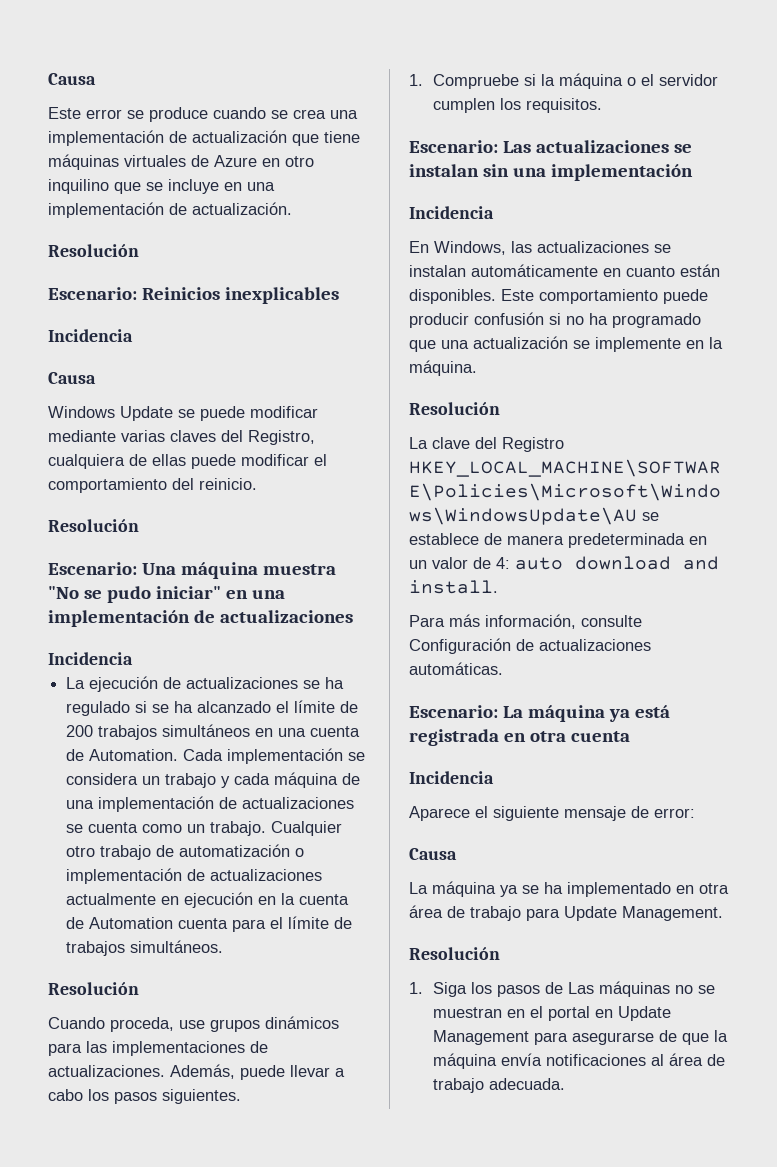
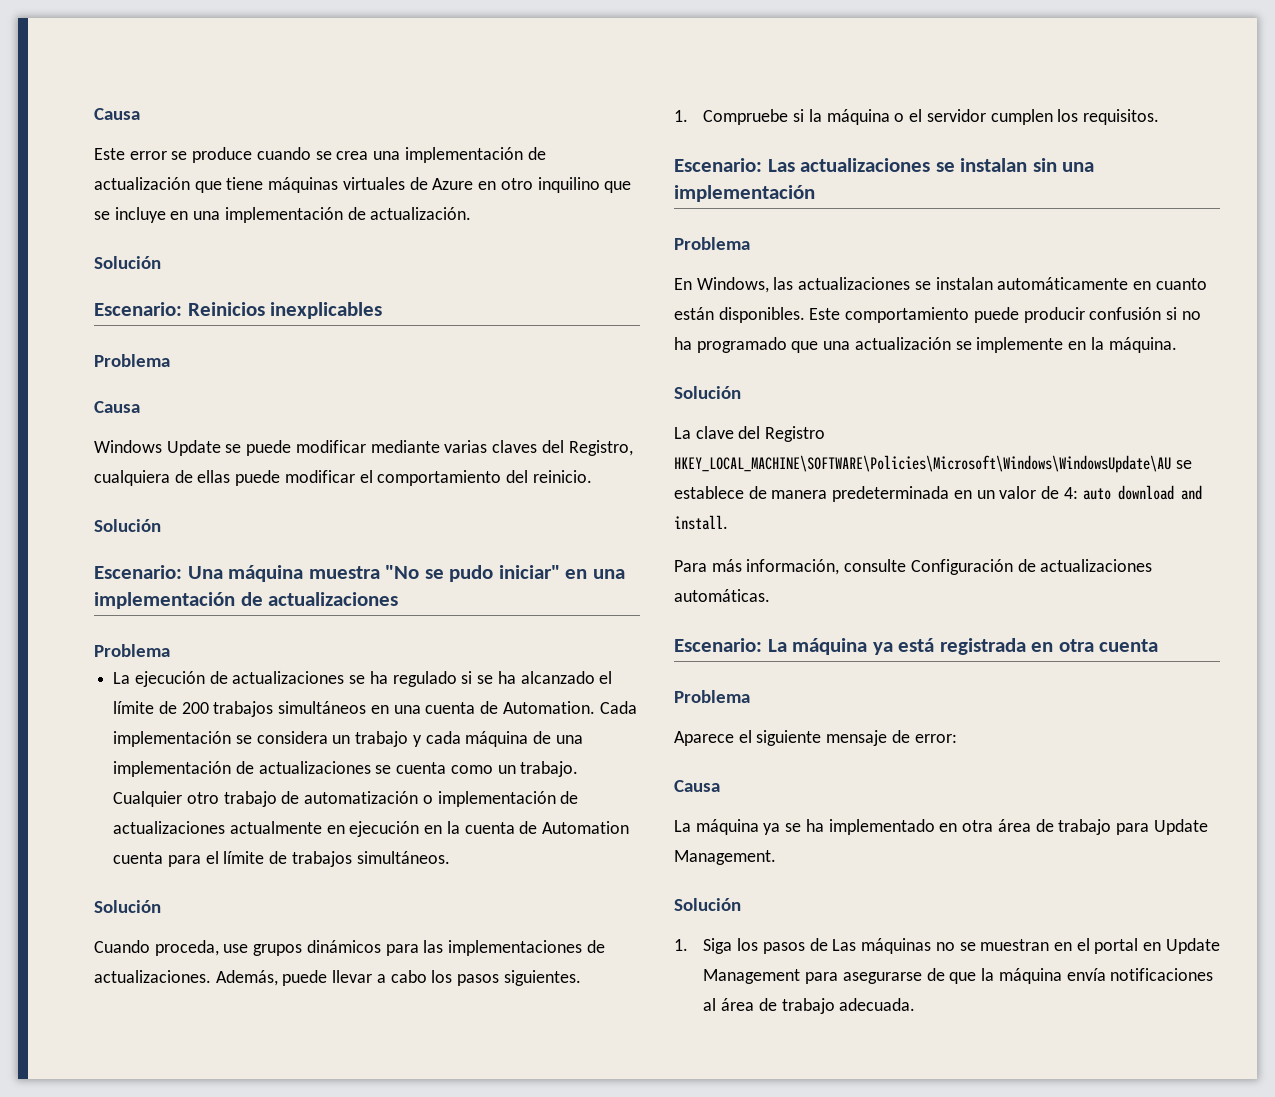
[48,244,139,257] Resolución -> [94,256,161,269] Solución
[48,329,133,342] Incidencia -> [94,354,170,367] Problema
[48,519,139,532] Resolución -> [94,519,161,532] Solución
[48,652,133,665] Incidencia -> [94,644,170,657] Problema
[48,982,139,995] Resolución -> [94,900,161,913] Solución
[409,206,494,219] Incidencia -> [674,237,750,250] Problema
[409,402,500,415] Resolución -> [674,386,741,399] Solución
[409,771,494,784] Incidencia -> [674,690,750,703] Problema
[409,947,500,960] Resolución -> [674,898,741,911] Solución

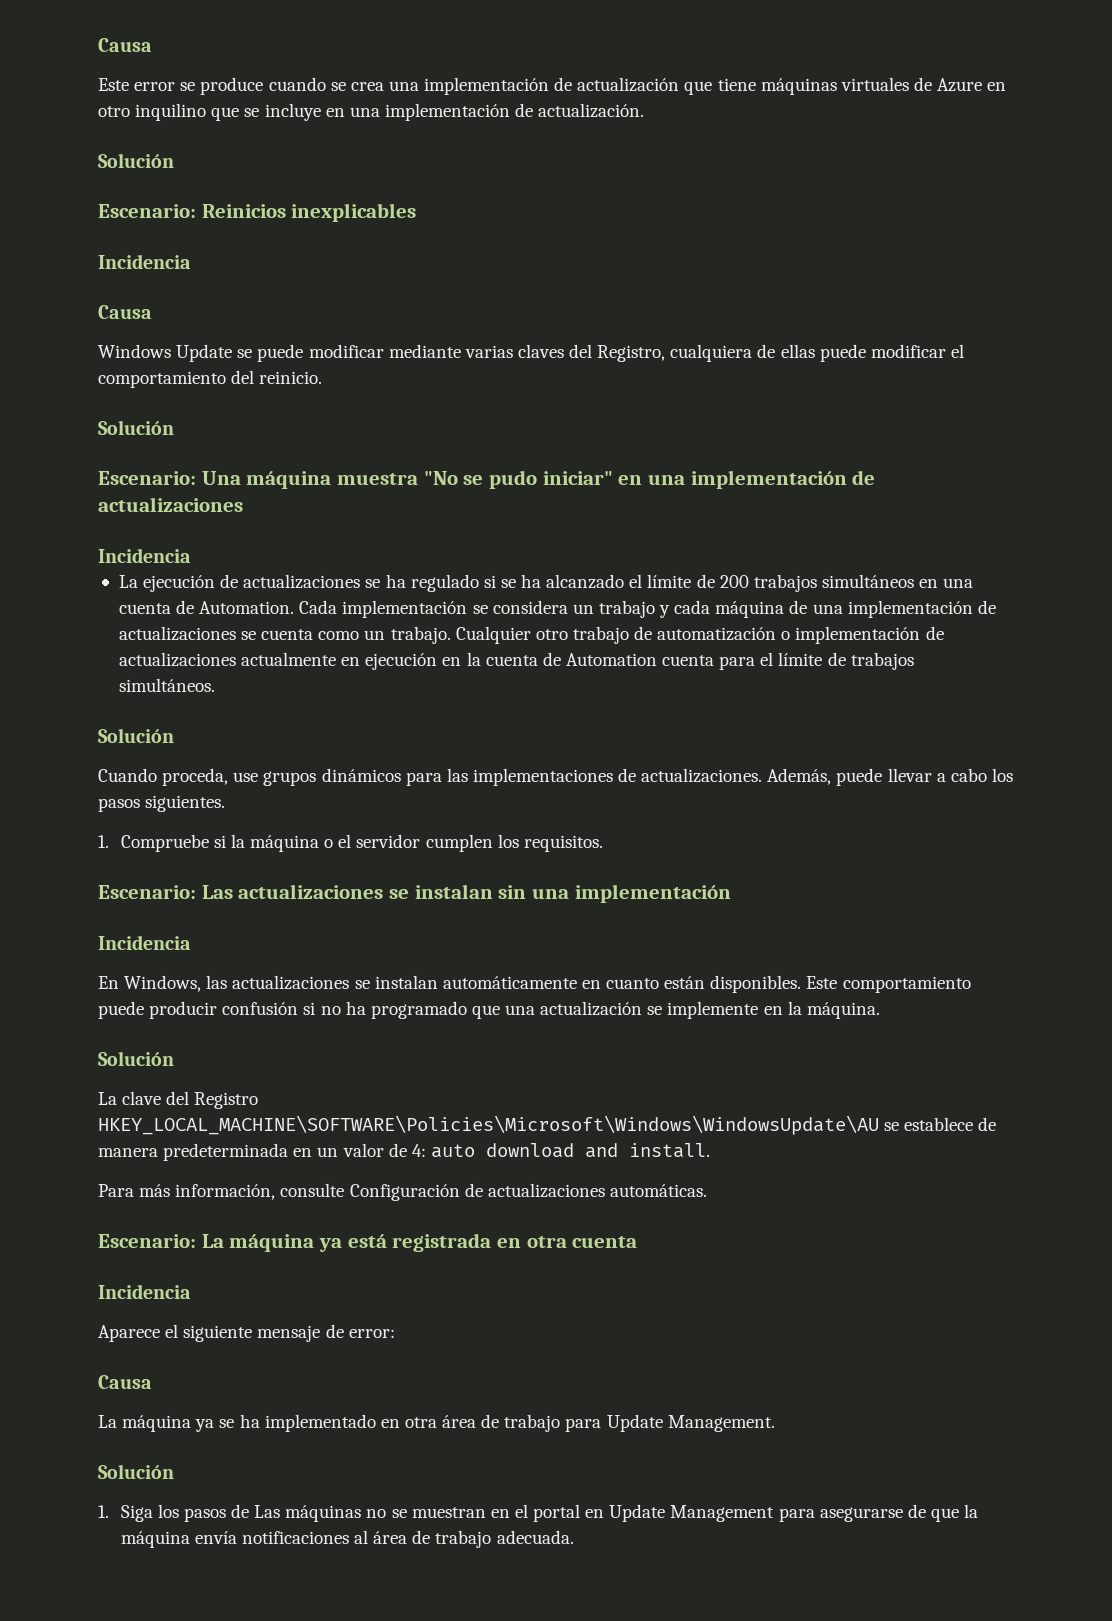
[94,354,170,367] Problema -> [98,254,191,269] Incidencia
[94,644,170,657] Problema -> [98,548,191,563] Incidencia
[674,237,750,250] Problema -> [98,935,191,950] Incidencia
[674,690,750,703] Problema -> [98,1284,191,1299] Incidencia

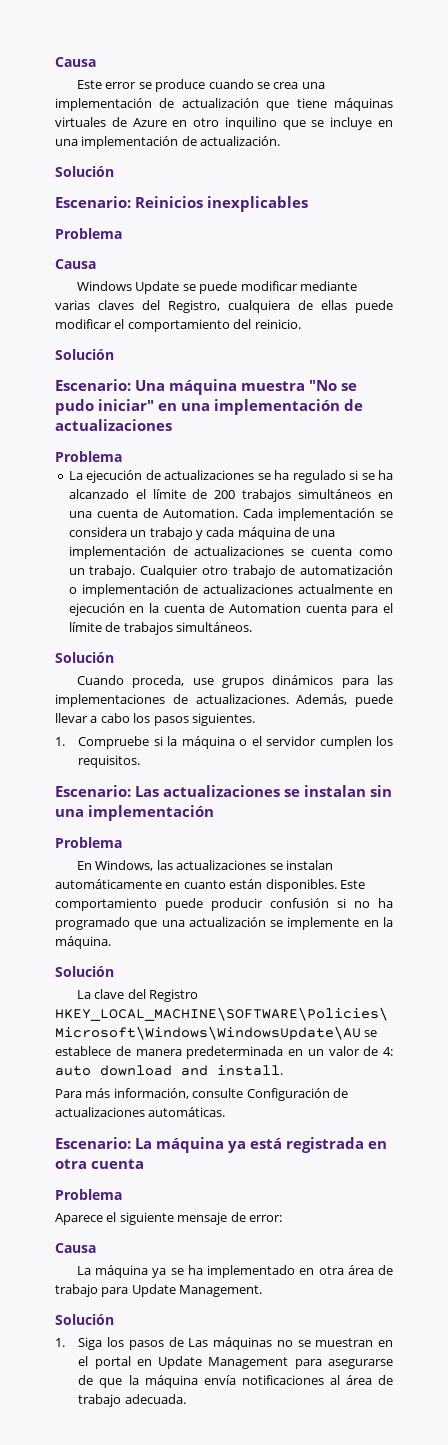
[98,254,191,269] Incidencia -> [55,228,122,239] Problema
[98,548,191,563] Incidencia -> [55,451,122,462] Problema
[98,935,191,950] Incidencia -> [55,837,122,848] Problema
[98,1284,191,1299] Incidencia -> [55,1189,122,1200] Problema

